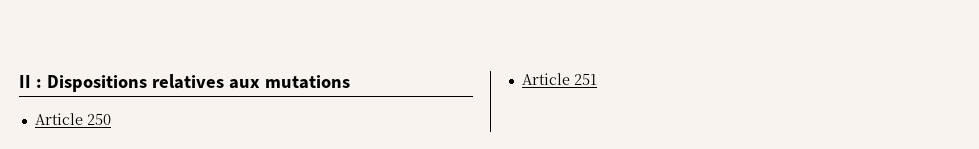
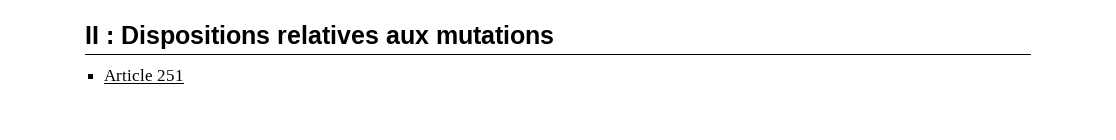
[34,113,111,125] // Article 250 -> (554, 34) none

